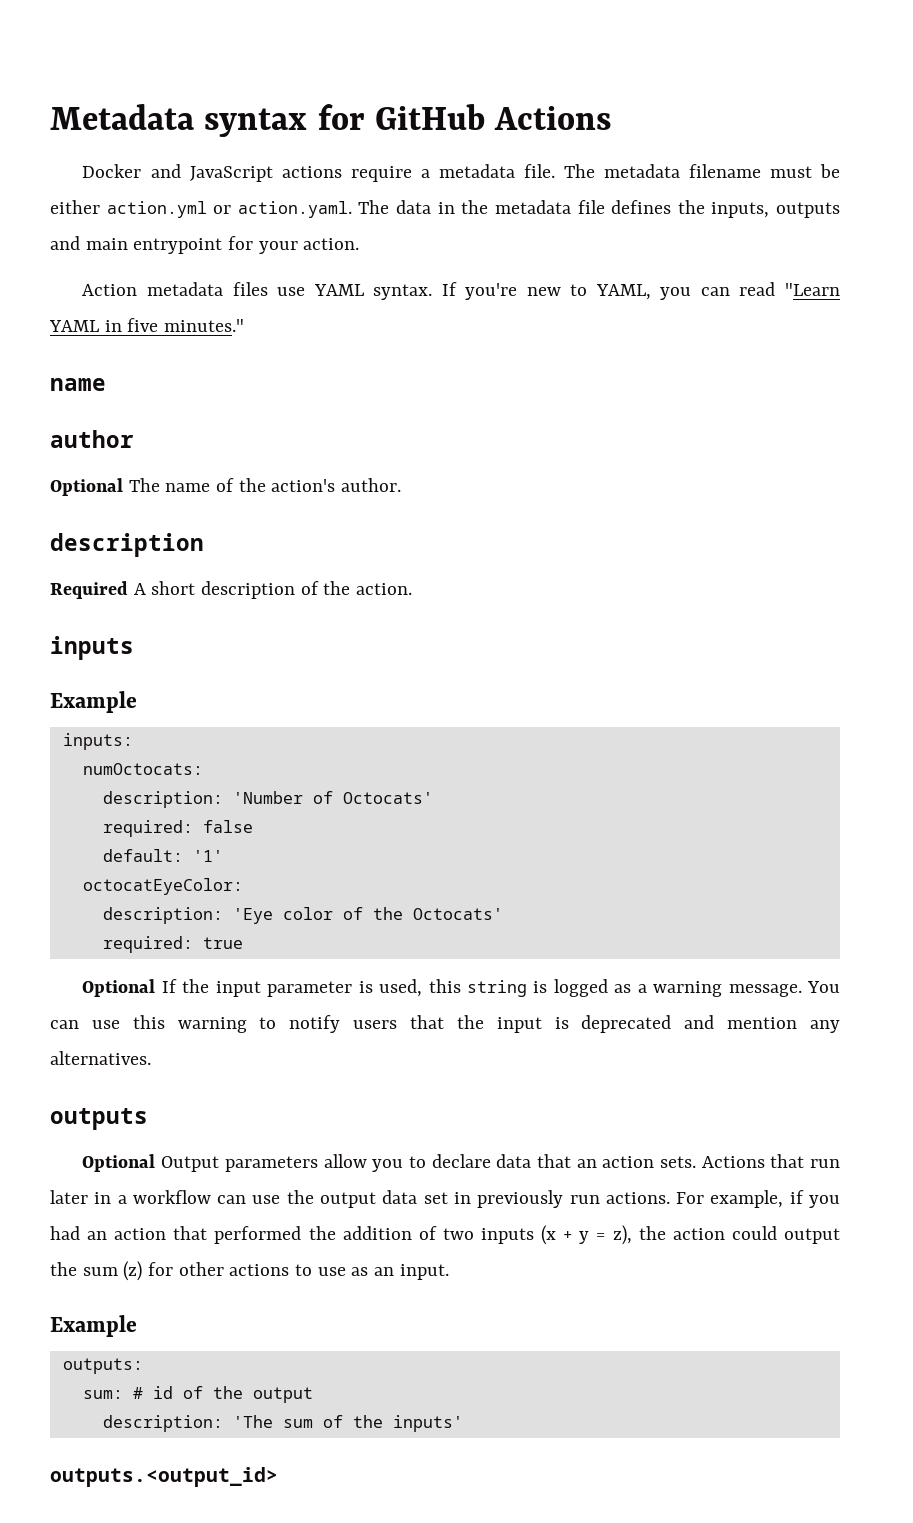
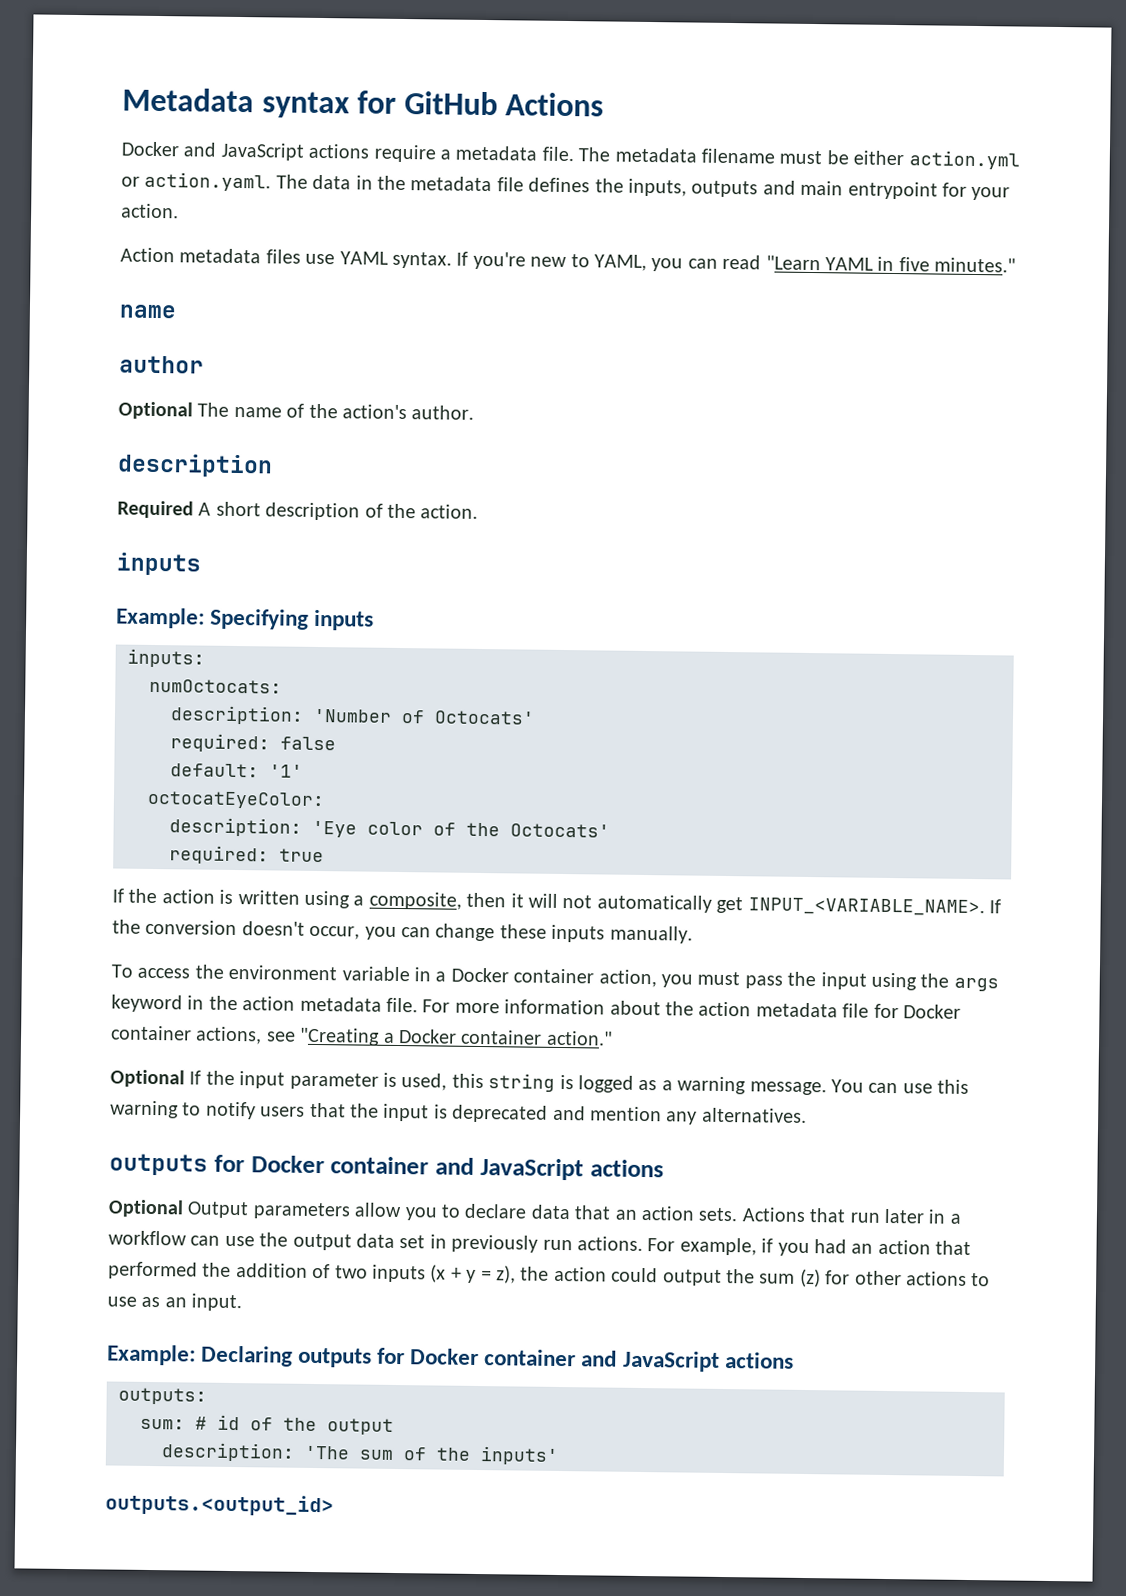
[50,691,137,713] Example -> [116,607,375,631] Example: Specifying inputs
(243, 943) none -> [112,888,1001,917] [112,919,693,944] [111,964,999,992] [111,994,961,1019] [111,1025,613,1046] // If the action is written using a composite, then it will not automatically get INPUT_<VARIABLE_NAME>. If the conversion doesn't occur, you can change these inputs manually. // To access the environment variable in a Docker container action, you must pass the input using the args keyword in the action metadata file. For more information about the action metadata file for Docker container actions, see "Creating a Docker container action."
(148, 1119) none -> [213,1154,664,1181] for Docker container and JavaScript actions
[50,1315,137,1337] Example -> [107,1344,794,1372] Example: Declaring outputs for Docker container and JavaScript actions

